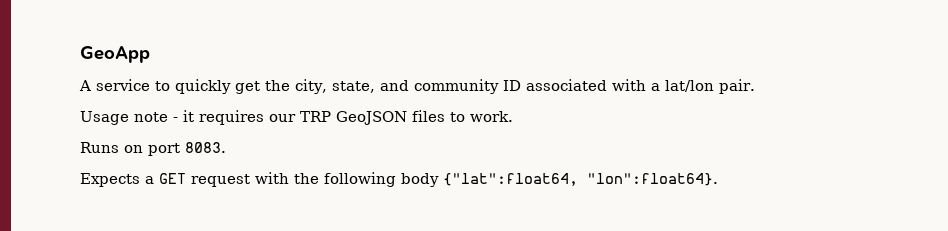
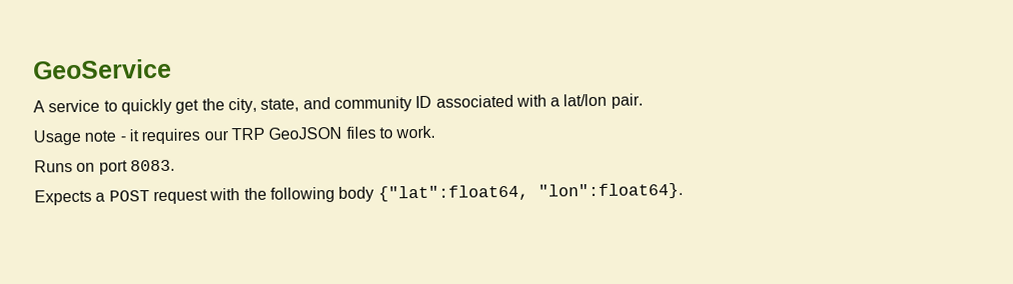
[80,46,150,63] GeoApp -> [33,58,172,80] GeoService
[159,173,186,184] GET -> [108,190,150,202] POST

